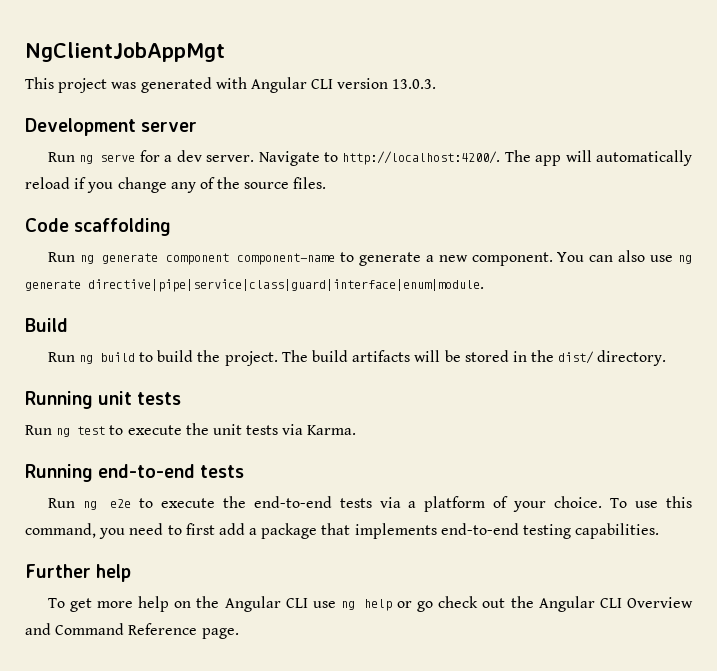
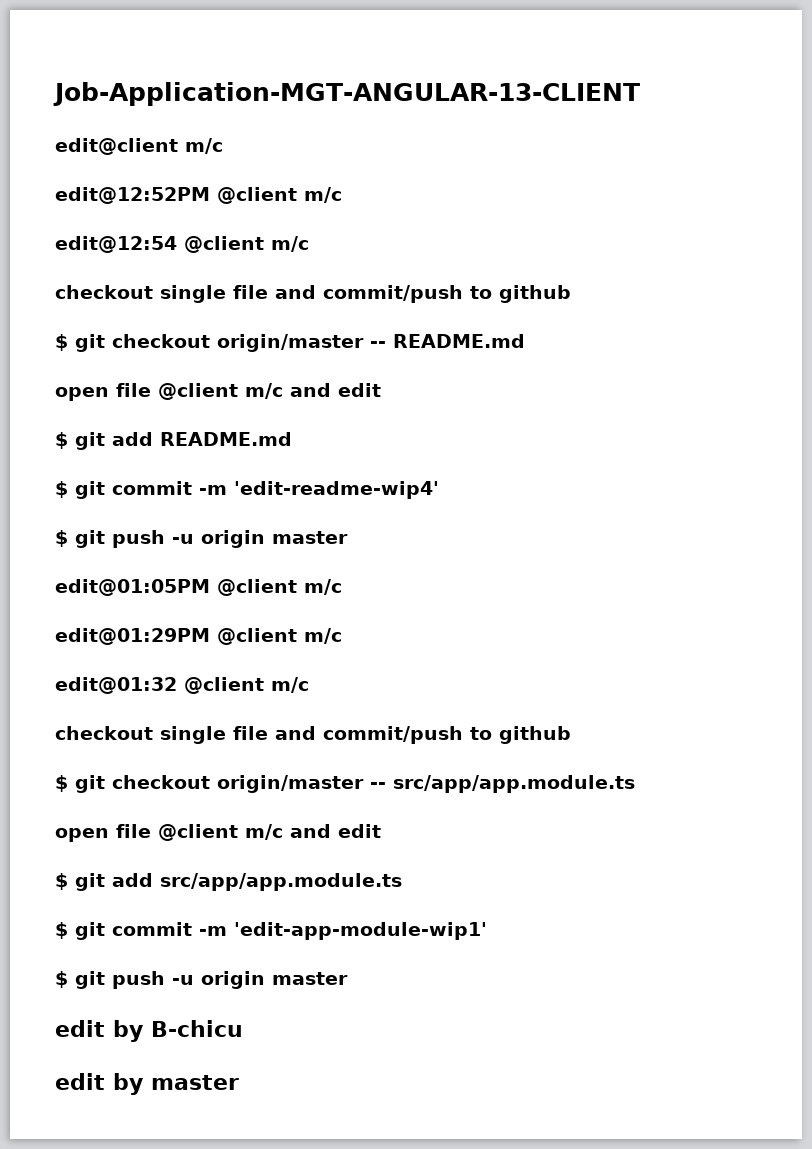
[25,42,225,62] [25,77,437,93] [25,118,198,136] [47,150,693,166] [25,177,327,193] [25,218,172,236] [47,250,693,266] [25,279,484,292] [25,318,68,332] [47,350,667,366] [25,391,182,409] [25,423,357,437] [25,464,245,482] [47,496,692,512] [25,523,660,539] [25,564,132,582] [47,596,694,612] [25,623,239,639] NgClientJobAppMgt // This project was generated with Angular CLI version 13.0.3. // Development server // Run ng serve for a dev server. Navigate to http://localhost:4200/. The app will automatically reload if you change any of the source files. // Code scaffolding // Run ng generate component component-name to generate a new component. You can also use ng generate directive|pipe|service|class|guard|interface|enum|module. // Build // Run ng build to build the project. The build artifacts will be stored in the dist/ directory. // Running unit tests // Run ng test to execute the unit tests via Karma. // Running end-to-end tests // Run ng e2e to execute the end-to-end tests via a platform of your choice. To use this command, you need to first add a package that implements end-to-end testing capabilities. // Further help // To get more help on the Angular CLI use ng help or go check out the Angular CLI Overview and Command Reference page. -> [53,82,640,106] [55,138,223,155] [55,187,342,204] [55,236,309,253] [55,285,571,303] [55,334,525,352] [55,383,381,401] [55,432,292,450] [55,481,439,499] [55,530,348,548] [55,579,342,596] [55,628,342,645] [55,677,309,694] [55,726,571,744] [55,775,635,793] [55,824,381,842] [55,873,402,891] [55,922,487,940] [55,971,348,989] [55,1020,243,1042] [55,1073,239,1095] Job-Application-MGT-ANGULAR-13-CLIENT // edit@client m/c // edit@12:52PM @client m/c // edit@12:54 @client m/c // checkout single file and commit/push to github // $ git checkout origin/master -- README.md // open file @client m/c and edit // $ git add README.md // $ git commit -m 'edit-readme-wip4' // $ git push -u origin master // edit@01:05PM @client m/c // edit@01:29PM @client m/c // edit@01:32 @client m/c // checkout single file and commit/push to github // $ git checkout origin/master -- src/app/app.module.ts // open file @client m/c and edit // $ git add src/app/app.module.ts // $ git commit -m 'edit-app-module-wip1' // $ git push -u origin master // edit by B-chicu // edit by master

